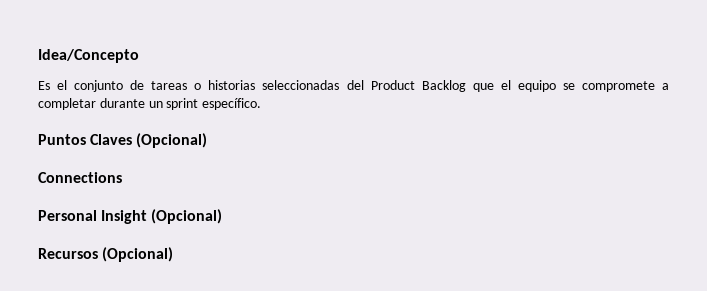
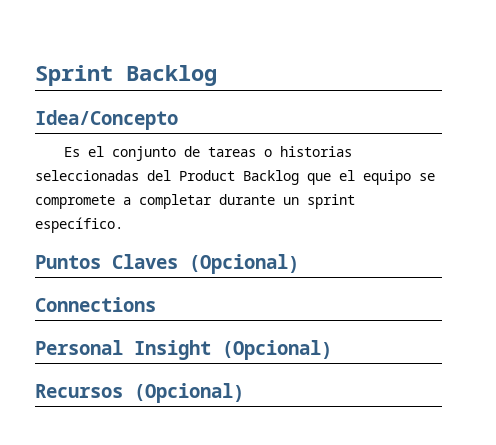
(38, 56) none -> [35,65,217,86] Sprint Backlog //

